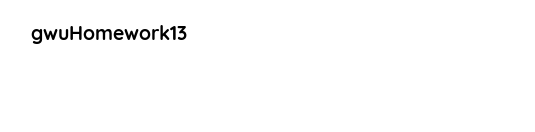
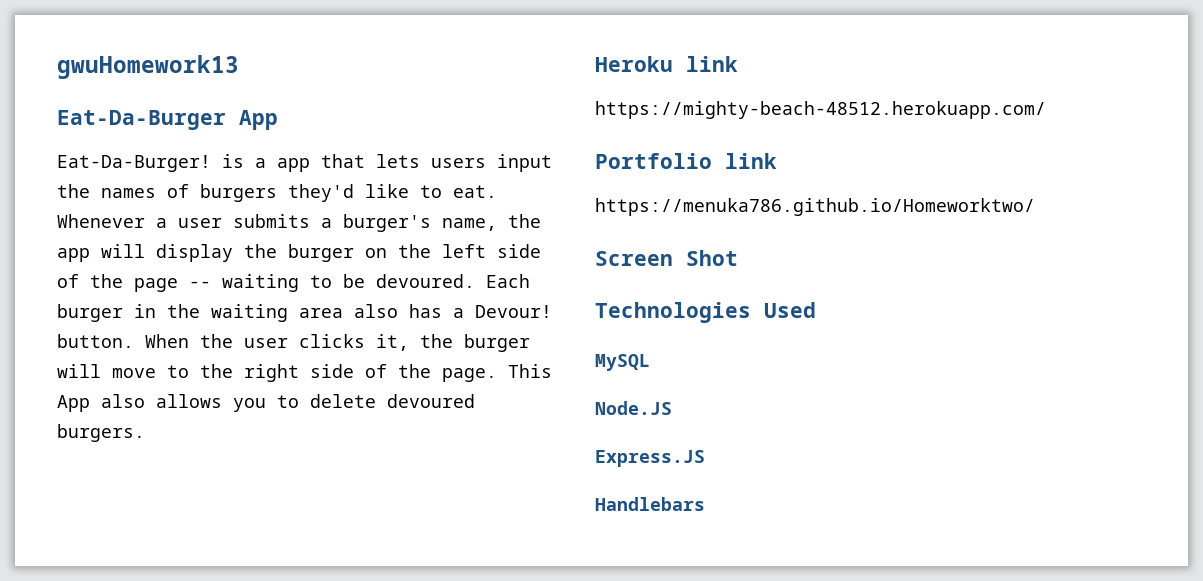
(187, 34) none -> [57,110,278,130] [57,154,552,172] [57,184,497,202] [57,214,541,232] [57,244,541,262] [57,274,530,292] [57,304,552,322] [57,334,530,352] [57,364,552,382] [57,394,475,412] [57,424,145,442] [595,56,738,72] [595,101,1046,119] [595,153,777,169] [595,198,1035,216] [595,250,738,266] [595,302,816,323] [595,354,650,371] [595,401,672,415] [595,450,705,467] [595,497,705,511] // Eat-Da-Burger App // Eat-Da-Burger! is a app that lets users input the names of burgers they'd like to eat. Whenever a user submits a burger's name, the app will display the burger on the left side of the page -- waiting to be devoured. Each burger in the waiting area also has a Devour! button. When the user clicks it, the burger will move to the right side of the page. This App also allows you to delete devoured burgers. // Heroku link // https://mighty-beach-48512.herokuapp.com/ // Portfolio link // https://menuka786.github.io/Homeworktwo/ // Screen Shot // Technologies Used // MySQL // Node.JS // Express.JS // Handlebars

